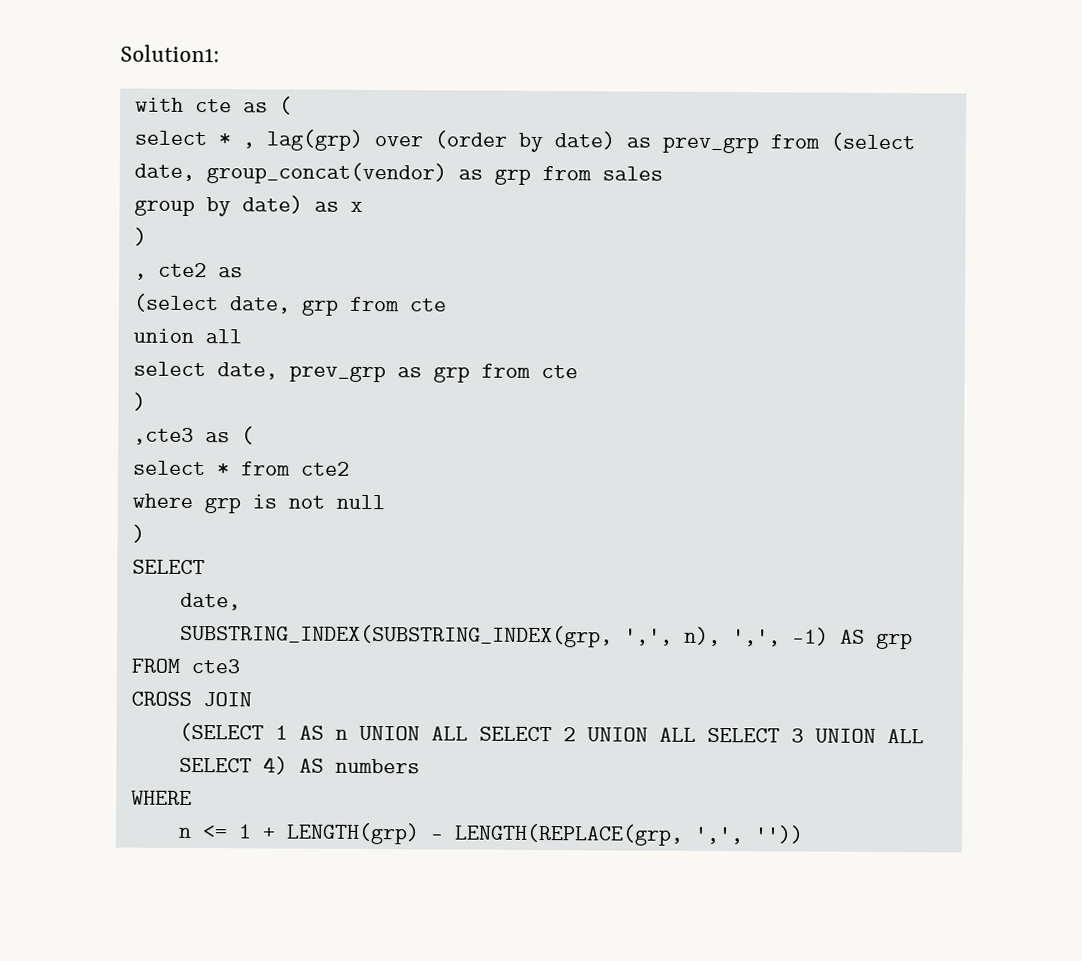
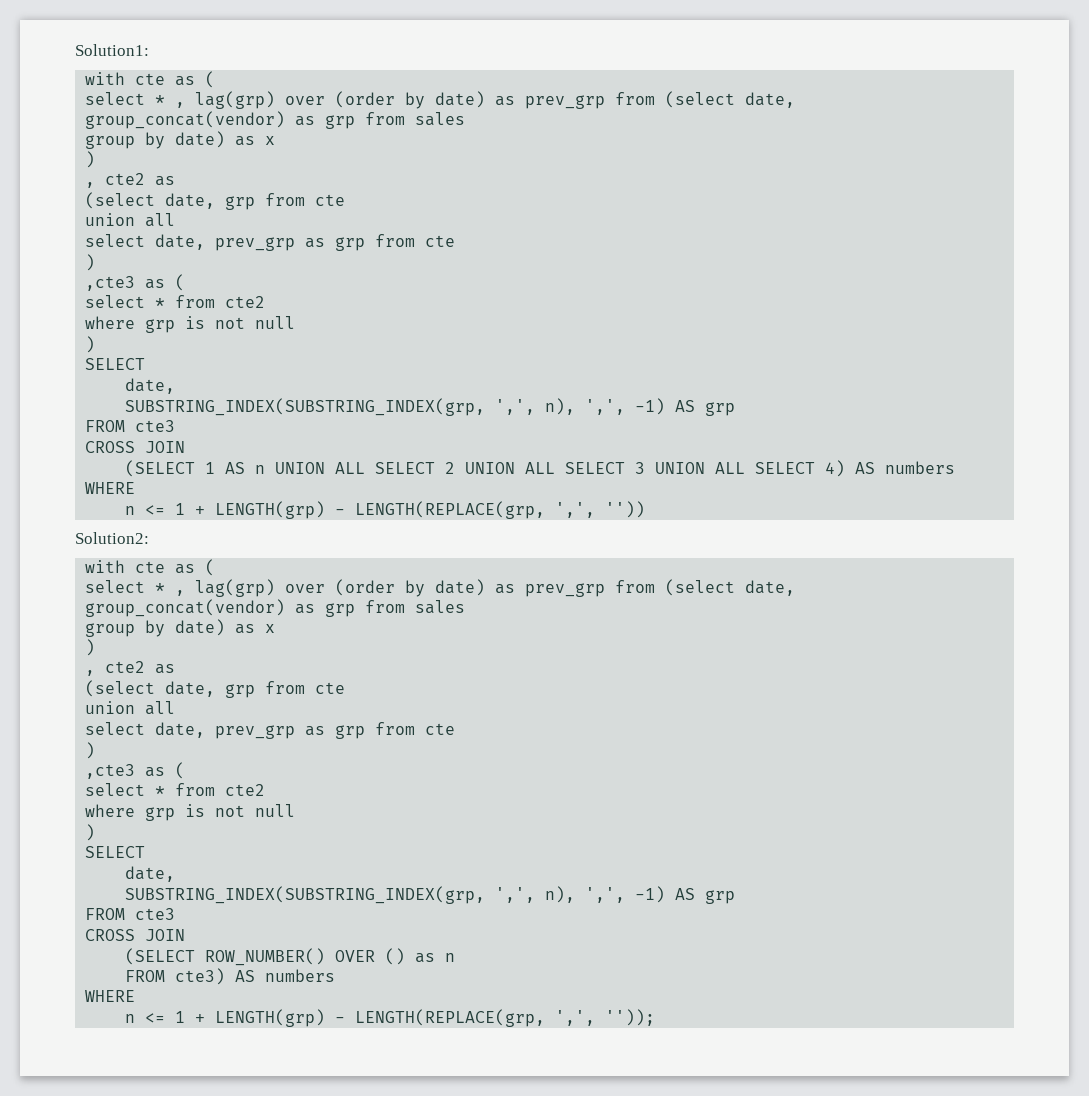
(804, 834) none -> [75,532,149,544] [85,559,216,576] [85,579,796,597] [85,599,466,617] [85,619,276,637] [85,639,96,656] [85,661,176,676] [85,680,346,698] [85,701,176,715] [85,722,456,739] [85,742,96,759] [85,762,186,779] [85,783,266,796] [85,804,296,821] [85,824,96,841] [85,846,146,858] [125,866,176,882] [125,886,736,904] [85,908,176,920] [85,929,186,941] [125,948,456,966] [125,968,336,985] [85,990,136,1002] [125,1009,656,1027] // Solution2: // with cte as ( // select * , lag(grp) over (order by date) as prev_grp from (select date, group_concat(vendor) as grp from sales // group by date) as x // ) // , cte2 as // (select date, grp from cte // union all // select date, prev_grp as grp from cte // ) // ,cte3 as ( // select * from cte2 // where grp is not null // ) // SELECT // date, // SUBSTRING_INDEX(SUBSTRING_INDEX(grp, ',', n), ',', -1) AS grp // FROM cte3 // CROSS JOIN // (SELECT ROW_NUMBER() OVER () as n // FROM cte3) AS numbers // WHERE // n <= 1 + LENGTH(grp) - LENGTH(REPLACE(grp, ',', ''));

